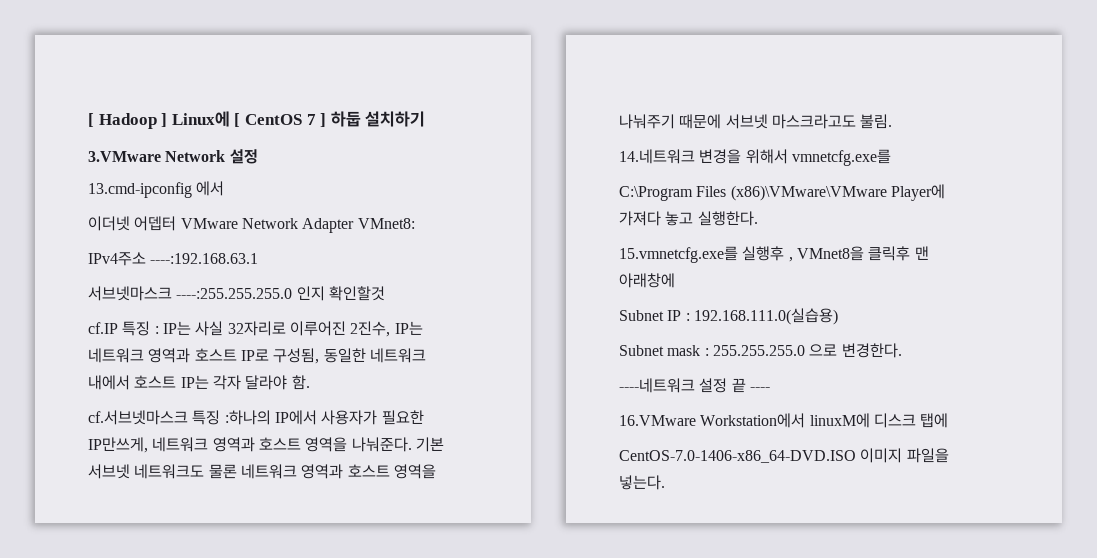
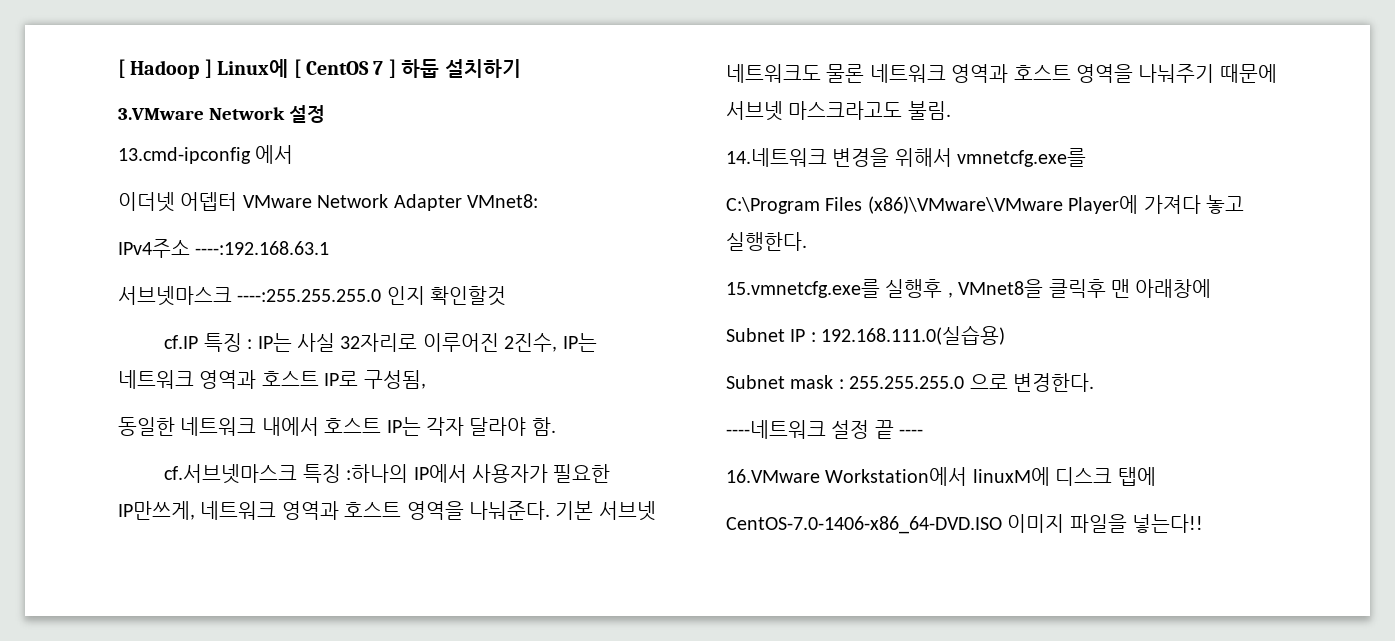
(320, 356) none -> (426, 379) //
[619,475,665,490] 넣는다. -> [1132,514,1204,533] 넣는다!!

